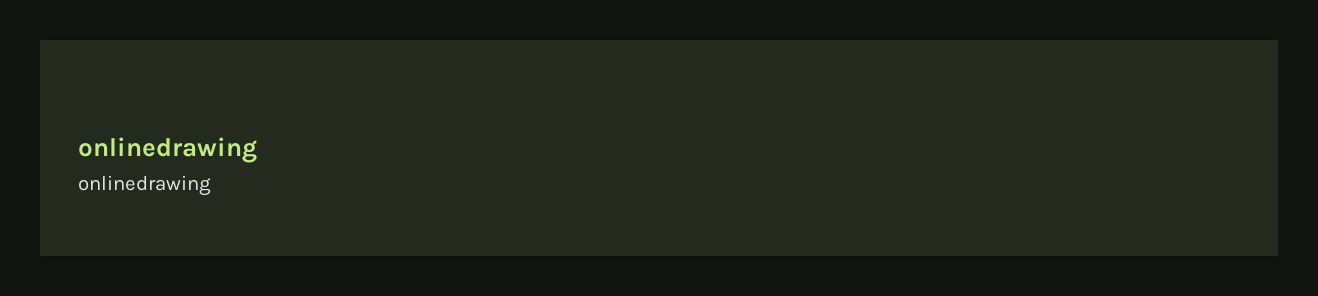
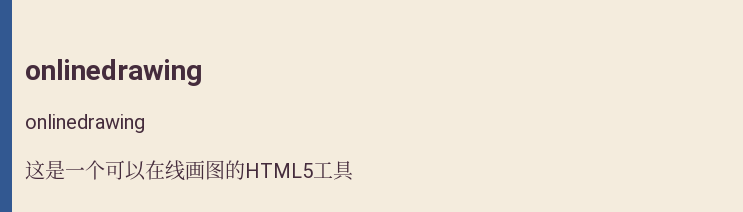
(211, 185) none -> [25,160,354,181] // 这是一个可以在线画图的HTML5工具

